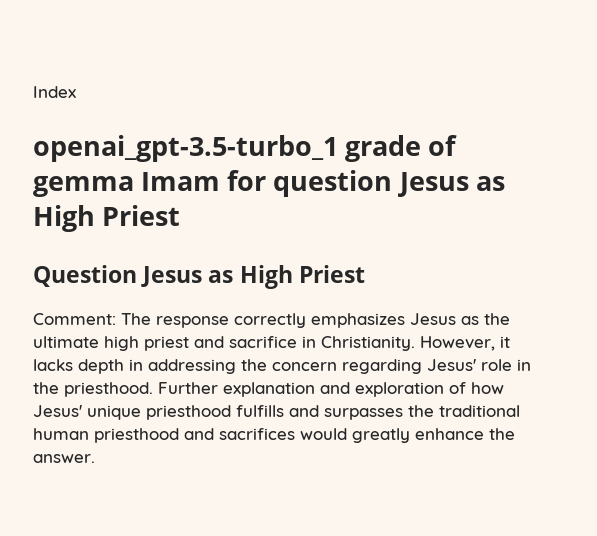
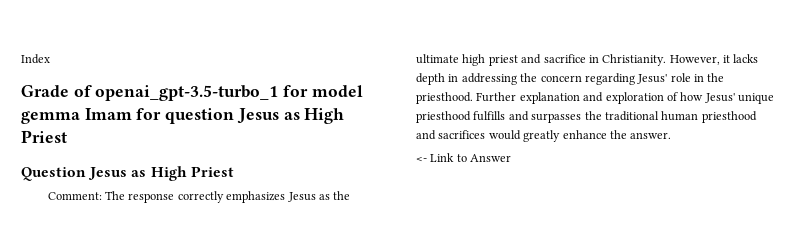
[33,135,458,162] openai_gpt-3.5-turbo_1 grade of -> [21,85,363,101] Grade of openai_gpt-3.5-turbo_1 for model
(95, 458) none -> [416,153,512,162] // <- Link to Answer

